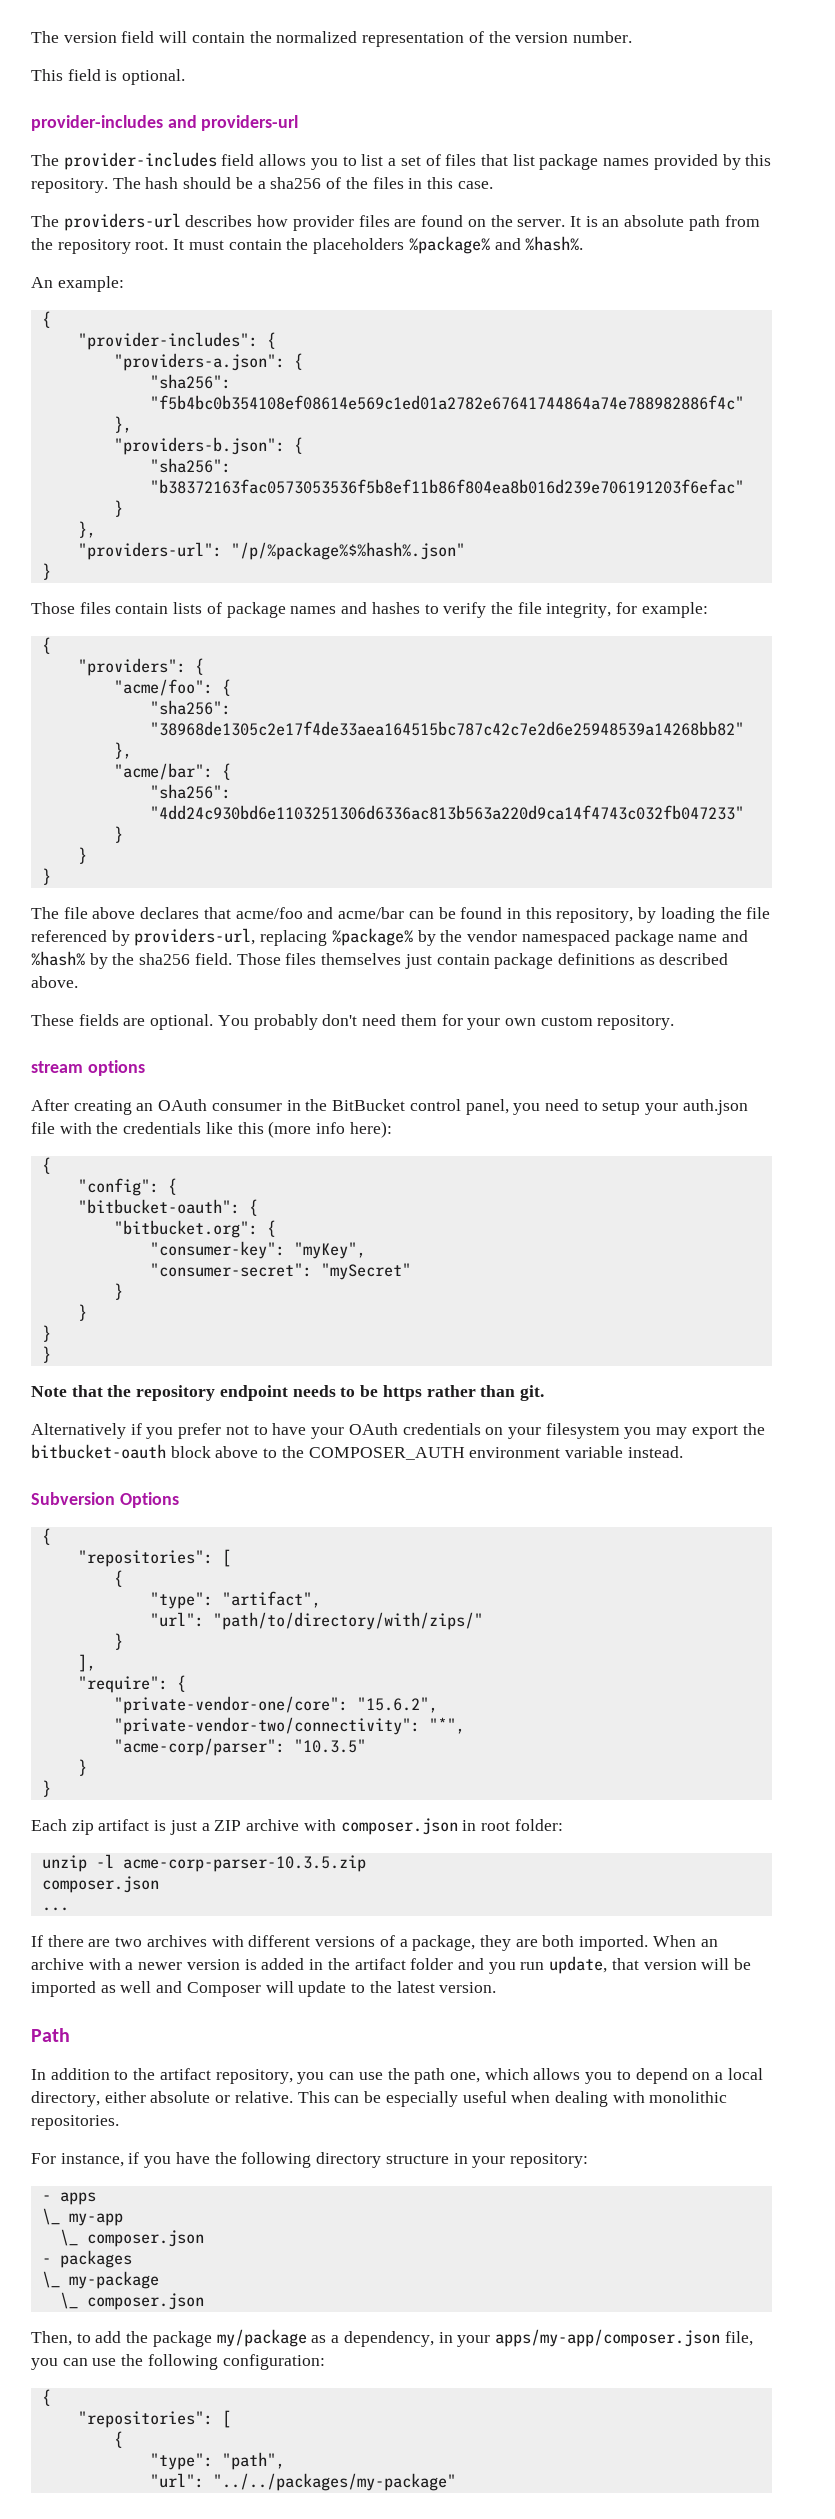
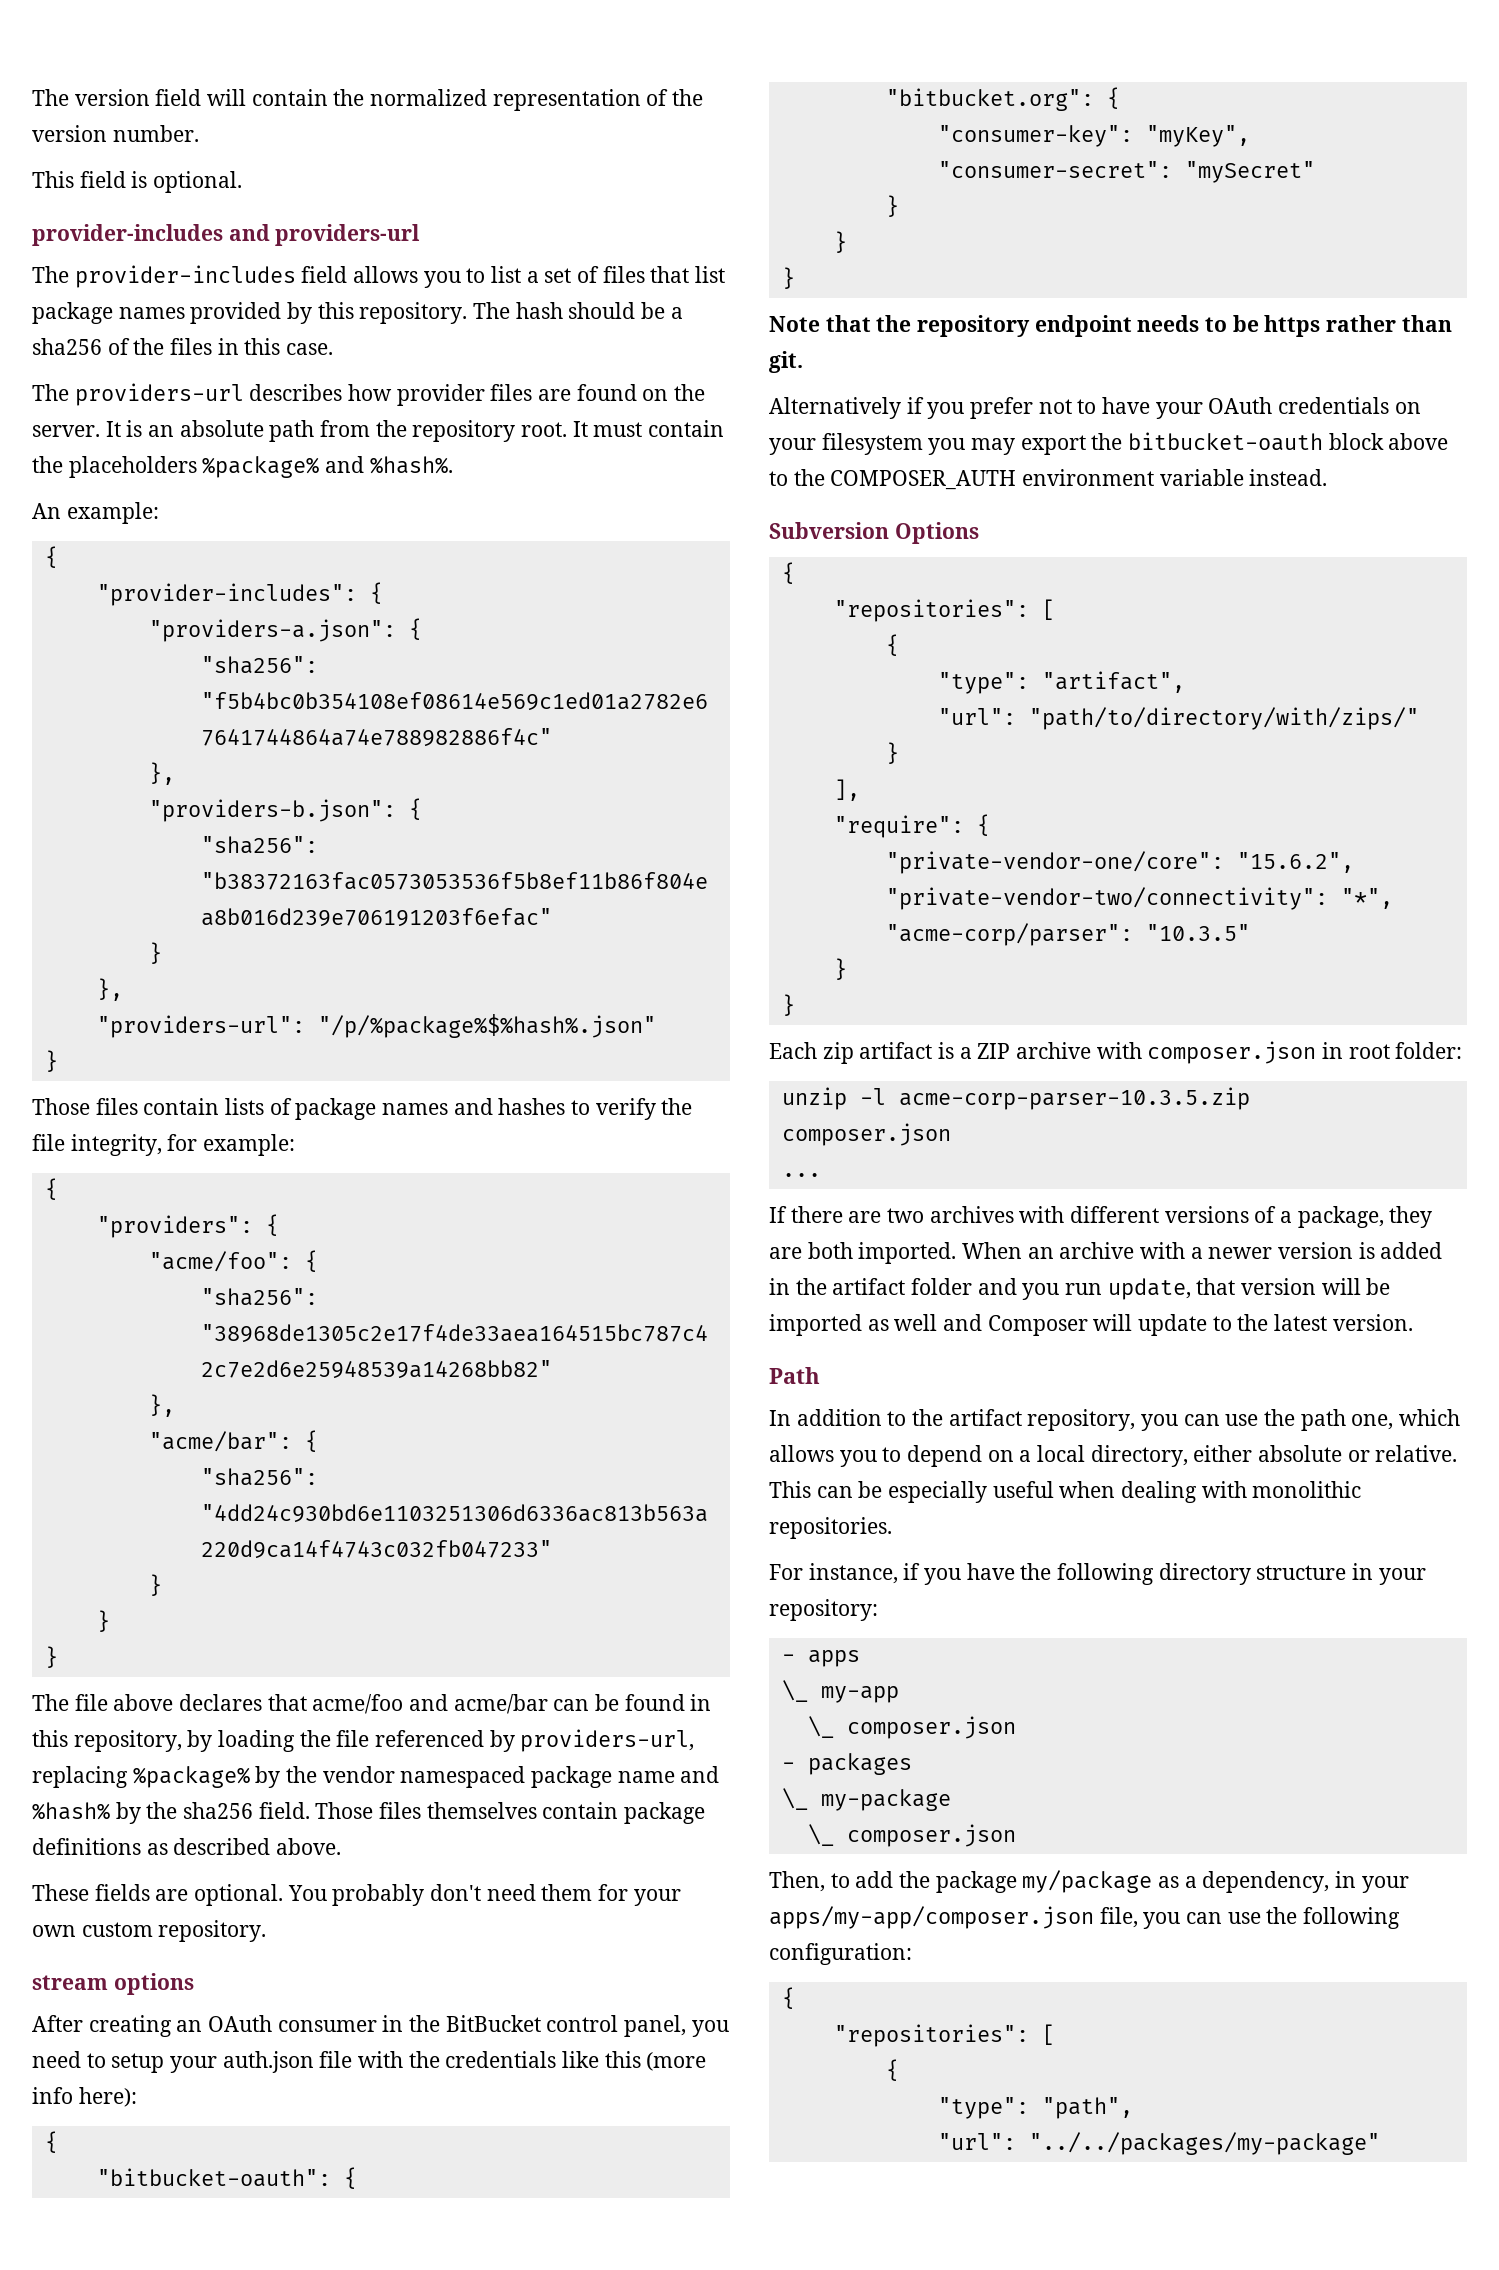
[404,954,432,969] just -> (537, 1810) none
[77,1178,177,1196] // "config": { -> (58, 2142) none
[41,1346,51,1363] // } -> (795, 278) none
[169,1820,197,1835] just -> (955, 1050) none

